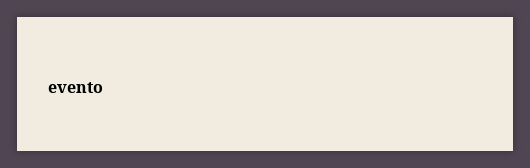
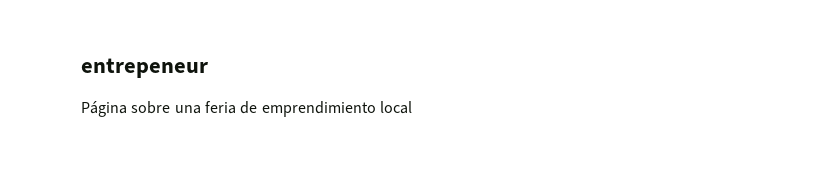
[48,82,103,93] evento -> [81,58,208,78] [81,101,412,117] entrepeneur // Página sobre una feria de emprendimiento local

